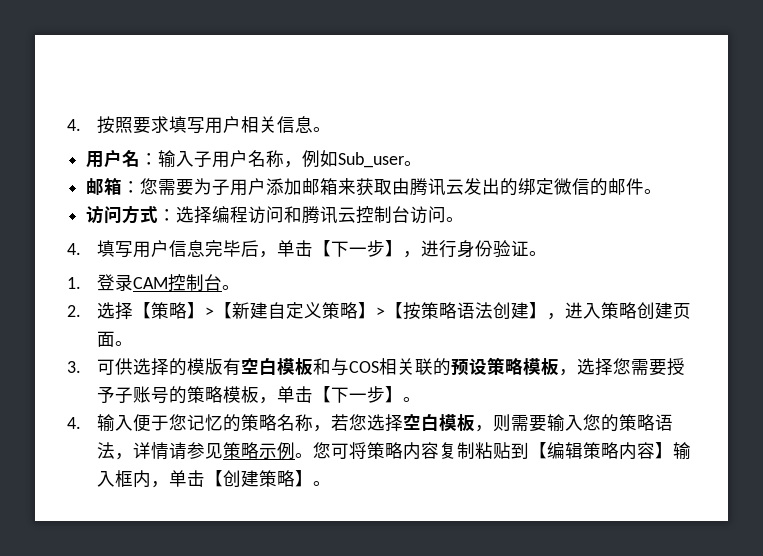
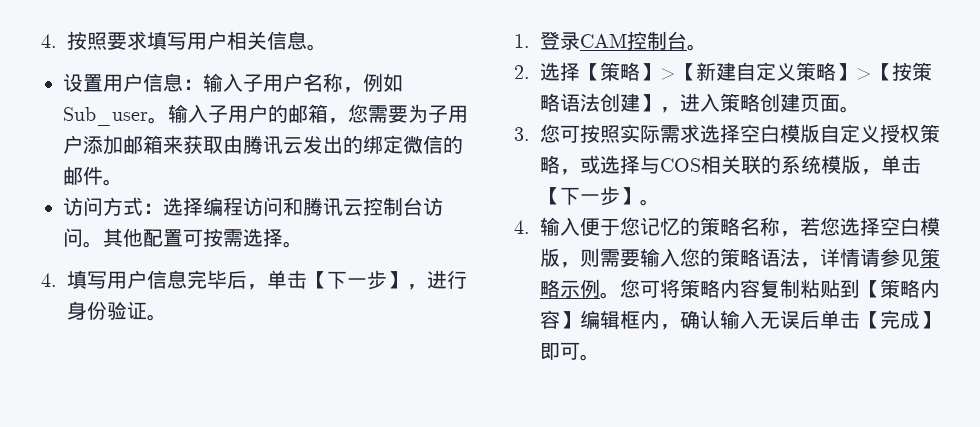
[86,149,141,168] 用户名 -> [63,73,183,92] 设置用户信息
[86,178,141,196] // 邮箱： -> [168,104,348,124] 输入子用户的邮箱，
(465, 219) none -> [103,228,303,248] 其他配置可按需选择。
[97,357,686,376] [97,386,260,404] 可供选择的模版有空白模板和与COS相关联的预设策略模板，选择您需要授予子账号的策略模板 -> [540,124,940,143] [540,155,861,175] 您可按照实际需求选择空白模版自定义授权策略，或选择与COS相关联的系统模版
[457,414,476,432] 板 -> [540,248,560,267] 版
[547,442,584,459] 编辑 -> (880, 289) none
[673,442,692,460] [97,470,314,488] 输入框内，单击【创建策略】 -> [580,310,940,330] [540,342,580,360] 编辑框内，确认输入无误后单击【完成】即可

